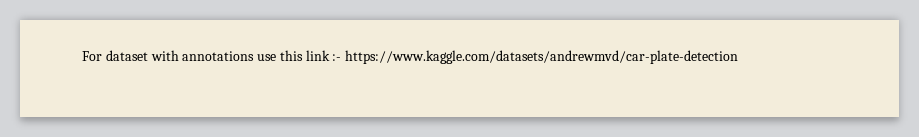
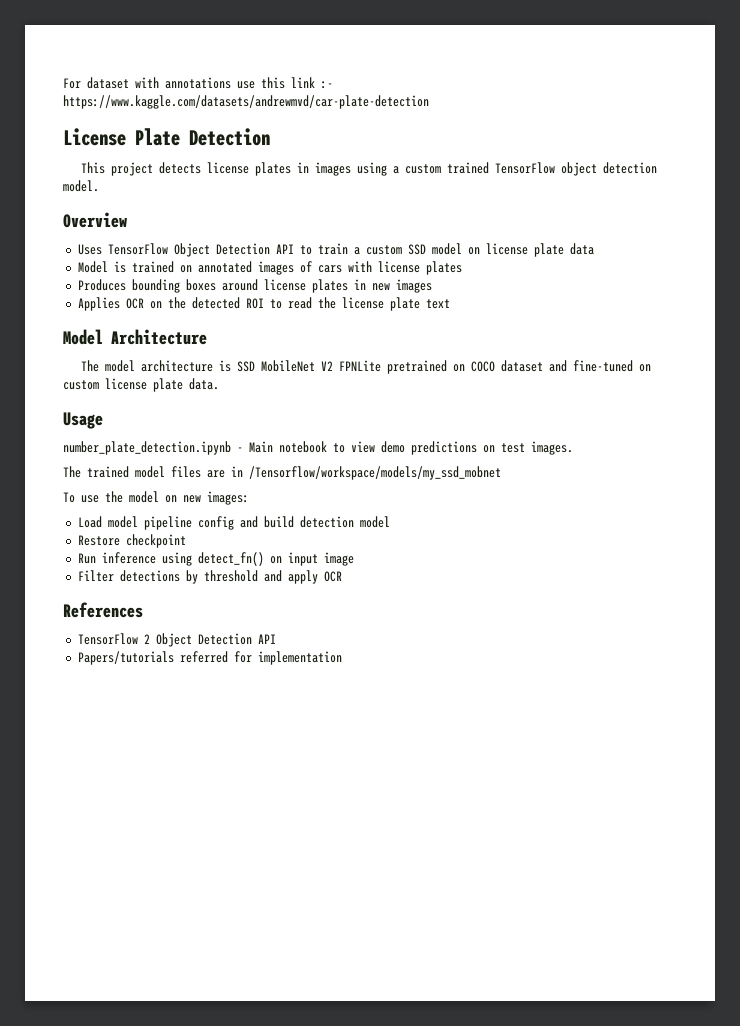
(739, 57) none -> [63,128,270,146] [81,162,658,176] [63,180,99,192] [63,212,127,228] [77,243,594,257] [77,261,462,275] [77,279,432,293] [77,297,450,311] [63,329,207,345] [81,360,652,374] [63,378,219,392] [63,412,103,429] [63,441,573,455] [63,466,501,480] [63,491,249,505] [77,516,390,530] [77,534,186,548] [77,552,354,566] [77,570,342,584] [63,602,143,618] [77,633,276,647] [77,651,342,665] // License Plate Detection // This project detects license plates in images using a custom trained TensorFlow object detection model. // Overview // Uses TensorFlow Object Detection API to train a custom SSD model on license plate data // Model is trained on annotated images of cars with license plates // Produces bounding boxes around license plates in new images // Applies OCR on the detected ROI to read the license plate text // Model Architecture // The model architecture is SSD MobileNet V2 FPNLite pretrained on COCO dataset and fine-tuned on custom license plate data. // Usage // number_plate_detection.ipynb - Main notebook to view demo predictions on test images. // The trained model files are in /Tensorflow/workspace/models/my_ssd_mobnet // To use the model on new images: // Load model pipeline config and build detection model // Restore checkpoint // Run inference using detect_fn() on input image // Filter detections by threshold and apply OCR // References // TensorFlow 2 Object Detection API // Papers/tutorials referred for implementation

